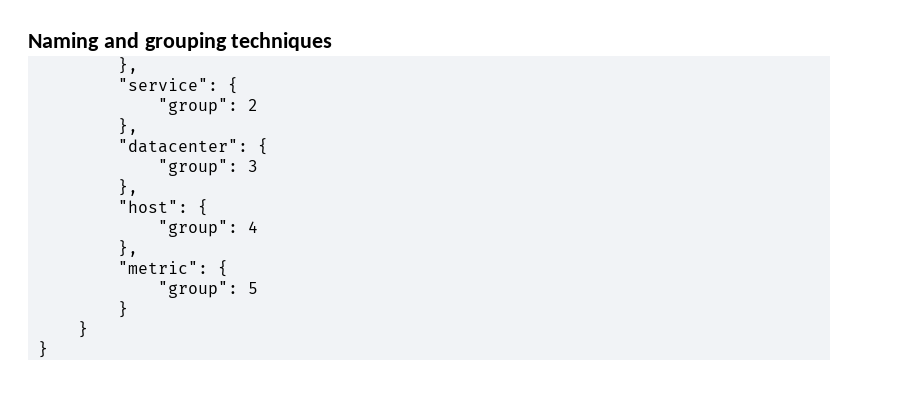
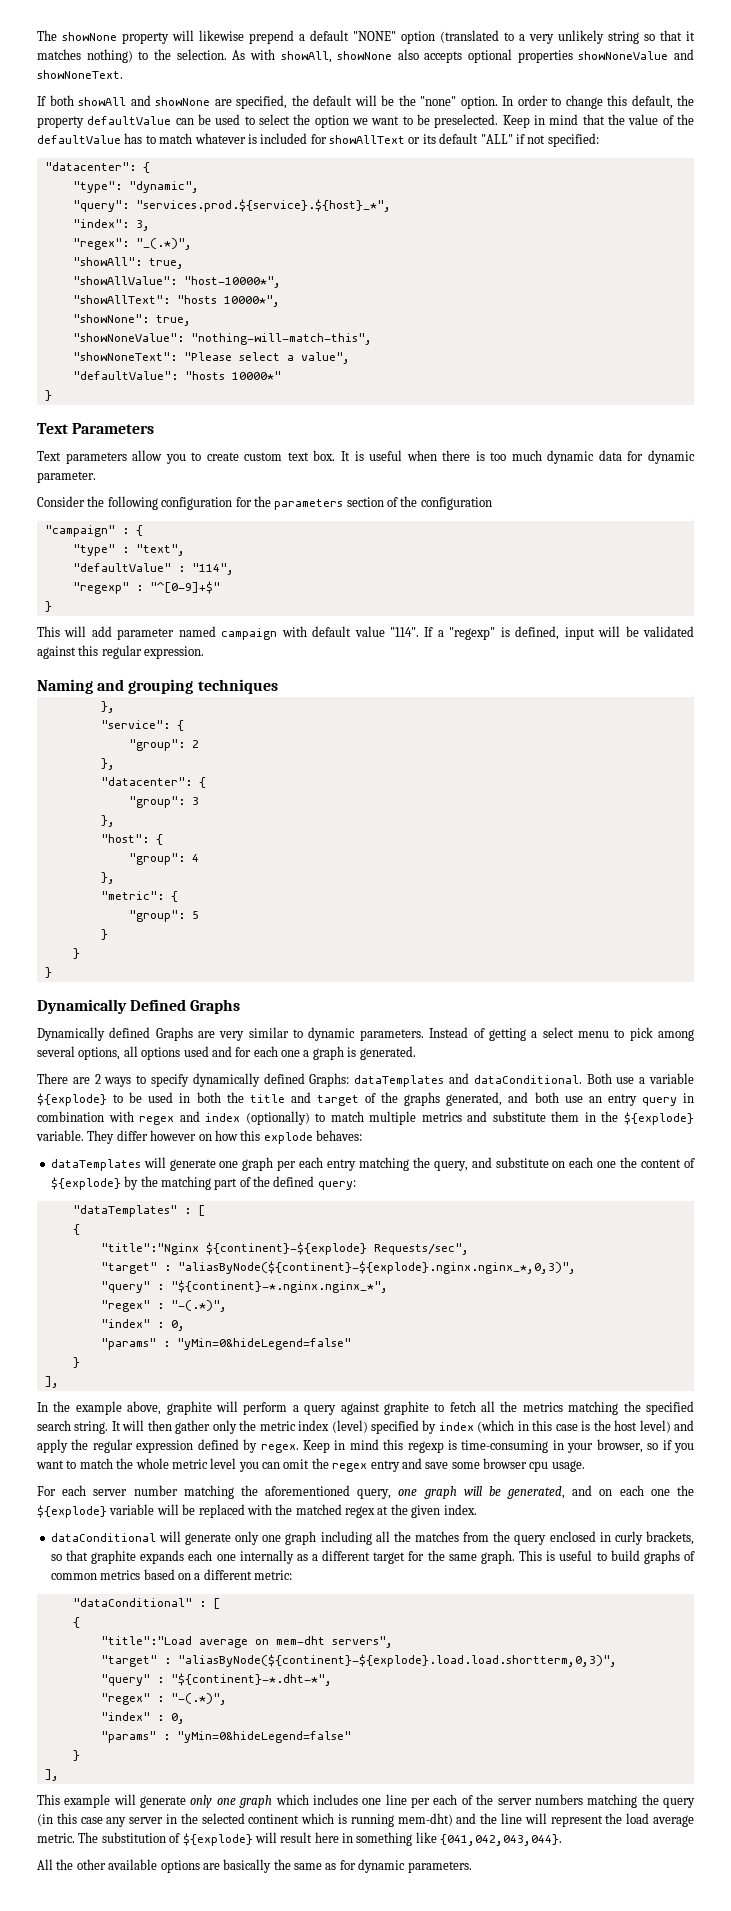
(28, 41) none -> [37,30,695,44] [37,49,694,63] [37,70,123,79] [37,95,694,109] [37,114,695,128] [37,133,599,147] [44,162,150,173] [72,181,199,193] [72,199,391,212] [72,219,150,231] [72,238,192,250] [72,257,184,269] [72,276,281,288] [72,295,280,307] [72,314,191,326] [72,333,372,345] [72,352,350,364] [72,371,281,380] [44,390,52,401] [37,423,155,434] [37,450,695,464] [37,471,96,483] [37,496,492,510] [44,525,143,537] [72,544,185,556] [72,563,234,575] [72,581,220,594] [44,601,52,612] [37,626,695,640] [37,645,205,659] The showNone property will likewise prepend a default "NONE" option (translated to a very unlikely string so that it matches nothing) to the selection. As with showAll, showNone also accepts optional properties showNoneValue and showNoneText. // If both showAll and showNone are specified, the default will be the "none" option. In order to change this default, the property defaultValue can be used to select the option we want to be preselected. Keep in mind that the value of the defaultValue has to match whatever is included for showAllText or its default "ALL" if not specified: // "datacenter": { // "type": "dynamic", // "query": "services.prod.${service}.${host}_*", // "index": 3, // "regex": "_(.*)", // "showAll": true, // "showAllValue": "host-10000*", // "showAllText": "hosts 10000*", // "showNone": true, // "showNoneValue": "nothing-will-match-this", // "showNoneText": "Please select a value", // "defaultValue": "hosts 10000*" // } // Text Parameters // Text parameters allow you to create custom text box. It is useful when there is too much dynamic data for dynamic parameter. // Consider the following configuration for the parameters section of the configuration // "campaign" : { // "type" : "text", // "defaultValue" : "114", // "regexp" : "^[0-9]+$" // } // This will add parameter named campaign with default value "114". If a "regexp" is defined, input will be validated against this regular expression. //
(49, 349) none -> [37,999,241,1014] [37,1027,695,1041] [37,1046,416,1060] [37,1073,694,1087] [37,1092,695,1106] [37,1111,694,1125] [36,1130,362,1144] [50,1157,696,1171] [50,1176,356,1190] [72,1205,205,1217] [72,1224,80,1235] [100,1242,469,1255] [100,1261,576,1274] [100,1280,388,1293] [100,1300,227,1312] [100,1319,185,1331] [100,1338,351,1350] [72,1357,80,1368] [44,1376,59,1388] [37,1401,695,1415] [37,1420,695,1434] [37,1439,695,1453] [36,1458,585,1472] [37,1485,694,1499] [37,1504,477,1518] [50,1531,694,1545] [50,1550,696,1564] [50,1569,292,1580] [72,1598,220,1609] [72,1617,80,1628] [100,1636,393,1648] [100,1654,617,1667] [100,1673,332,1686] [100,1693,227,1705] [100,1712,185,1724] [100,1731,351,1743] [72,1750,80,1761] [44,1769,59,1781] [37,1794,695,1808] [37,1813,694,1827] [37,1832,563,1846] [37,1859,472,1873] // Dynamically Defined Graphs // Dynamically defined Graphs are very similar to dynamic parameters. Instead of getting a select menu to pick among several options, all options used and for each one a graph is generated. // There are 2 ways to specify dynamically defined Graphs: dataTemplates and dataConditional. Both use a variable ${explode} to be used in both the title and target of the graphs generated, and both use an entry query in combination with regex and index (optionally) to match multiple metrics and substitute them in the ${explode} variable. They differ however on how this explode behaves: // dataTemplates will generate one graph per each entry matching the query, and substitute on each one the content of ${explode} by the matching part of the defined query: // "dataTemplates" : [ // { // "title":"Nginx ${continent}-${explode} Requests/sec", // "target" : "aliasByNode(${continent}-${explode}.nginx.nginx_*,0,3)", // "query" : "${continent}-*.nginx.nginx_*", // "regex" : "-(.*)", // "index" : 0, // "params" : "yMin=0&hideLegend=false" // } // ], // In the example above, graphite will perform a query against graphite to fetch all the metrics matching the specified search string. It will then gather only the metric index (level) specified by index (which in this case is the host level) and apply the regular expression defined by regex. Keep in mind this regexp is time-consuming in your browser, so if you want to match the whole metric level you can omit the regex entry and save some browser cpu usage. // For each server number matching the aforementioned query, one graph will be generated, and on each one the ${explode} variable will be replaced with the matched regex at the given index. // dataConditional will generate only one graph including all the matches from the query enclosed in curly brackets, so that graphite expands each one internally as a different target for the same graph. This is useful to build graphs of common metrics based on a different metric: // "dataConditional" : [ // { // "title":"Load average on mem-dht servers", // "target" : "aliasByNode(${continent}-${explode}.load.load.shortterm,0,3)", // "query" : "${continent}-*.dht-*", // "regex" : "-(.*)", // "index" : 0, // "params" : "yMin=0&hideLegend=false" // } // ], // This example will generate only one graph which includes one line per each of the server numbers matching the query (in this case any server in the selected continent which is running mem-dht) and the line will represent the load average metric. The substitution of ${explode} will result here in something like {041,042,043,044}. // All the other available options are basically the same as for dynamic parameters.

